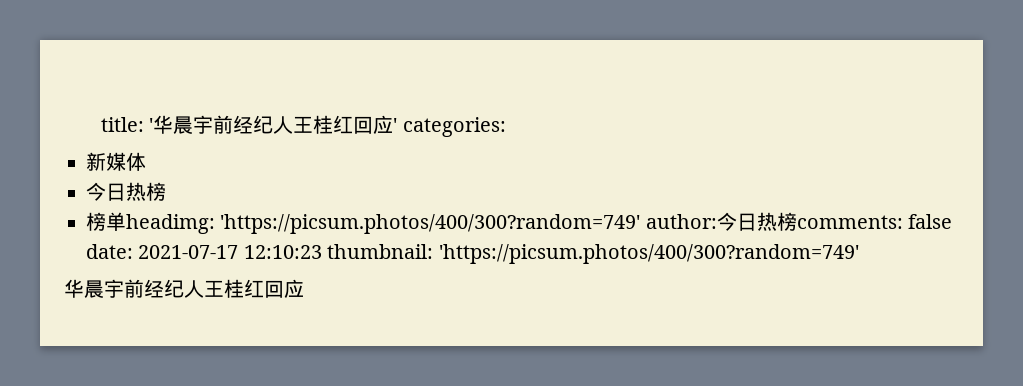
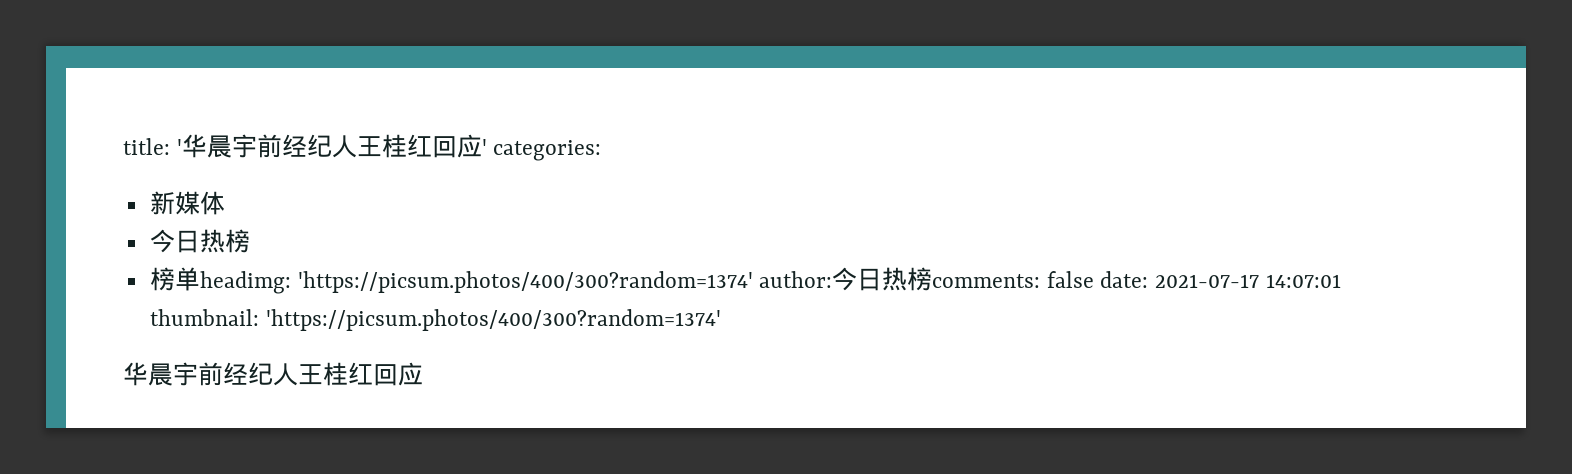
[220,214,641,234] 'https://picsum.photos/400/300?random=749' -> [297,271,753,293] 'https://picsum.photos/400/300?random=1374'
[243,244,859,264] 12:10:23 thumbnail: 'https://picsum.photos/400/300?random=749' -> [1265,274,1341,288] [149,309,721,331] 14:07:01 thumbnail: 'https://picsum.photos/400/300?random=1374'

